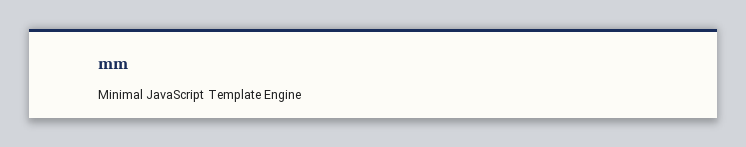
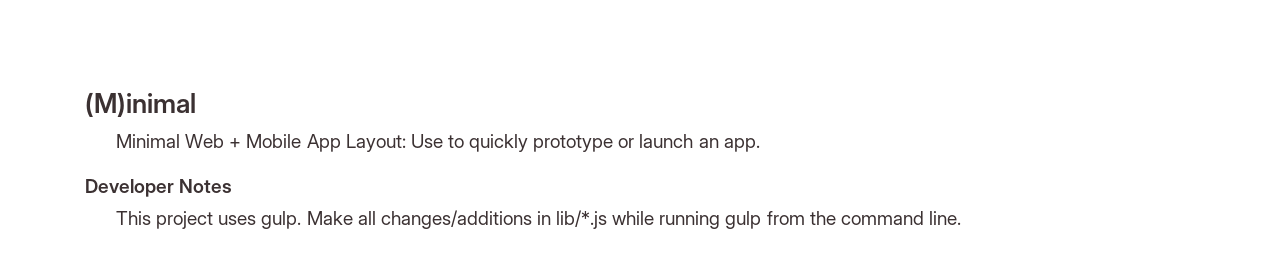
[98,61,128,69] mm -> [85,92,196,117] (M)inimal
[146,89,302,102] JavaScript Template Engine -> [185,134,760,152] [85,179,233,197] [115,210,961,229] Web + Mobile App Layout: Use to quickly prototype or launch an app. // Developer Notes // This project uses gulp. Make all changes/additions in lib/*.js while running gulp from the command line.

